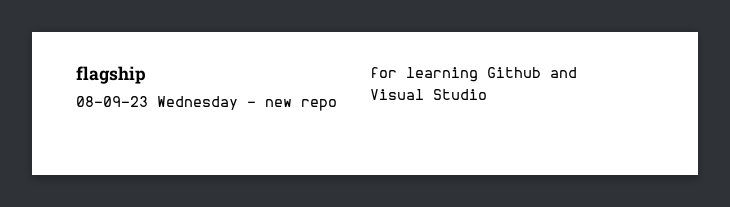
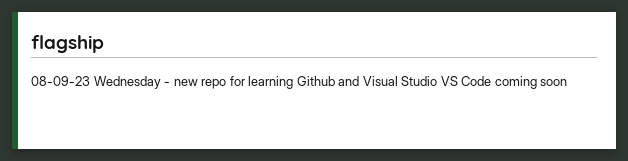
(487, 94) none -> [440,76,568,89] VS Code coming soon

